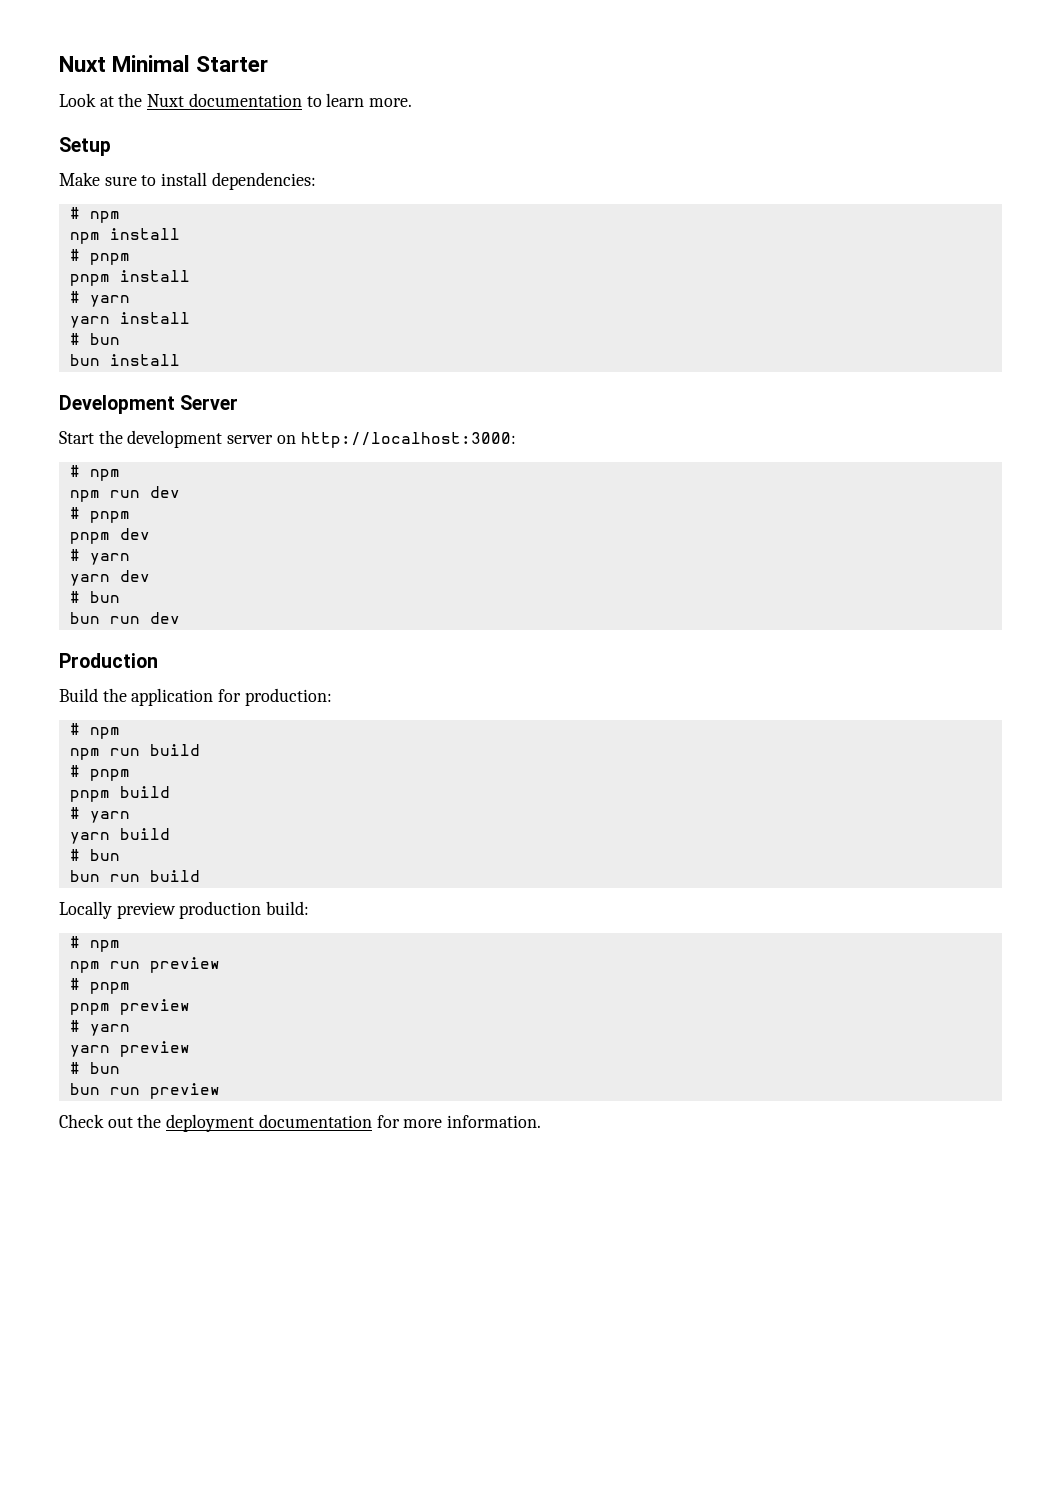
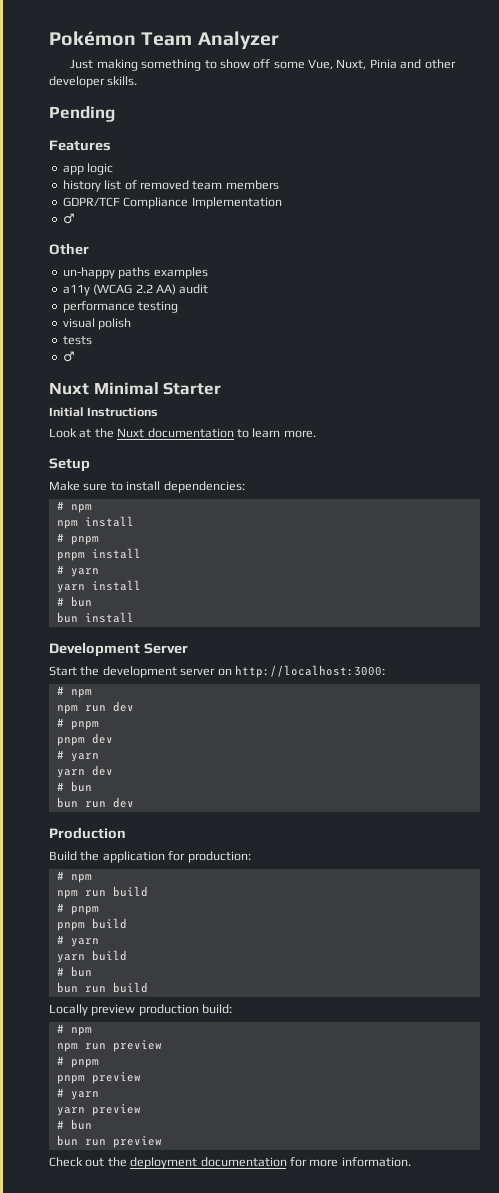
(59, 64) none -> [49,31,279,50] [70,59,456,71] [49,76,138,88] [49,106,115,122] [49,140,111,151] [62,163,114,175] [62,180,279,192] [62,197,282,209] [62,213,75,224] [49,243,89,255] [62,267,208,279] [62,284,209,296] [62,301,179,313] [62,318,132,330] [62,336,92,345] [62,351,75,362] Pokémon Team Analyzer // Just making something to show off some Vue, Nuxt, Pinia and other developer skills. // Pending // Features // app logic // history list of removed team members // GDPR/TCF Compliance Implementation // ♂ // Other // un-happy paths examples // a11y (WCAG 2.2 AA) audit // performance testing // visual polish // tests // ♂ //
(269, 64) none -> [49,407,159,417] // Initial Instructions

